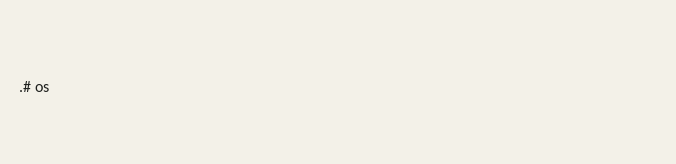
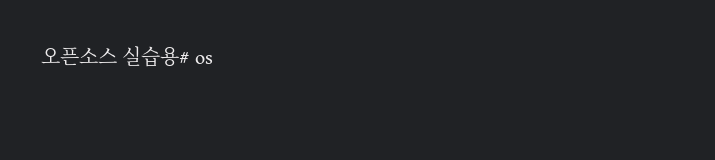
[19,81,31,92] .# -> [41,46,190,67] 오픈소스 실습용#

